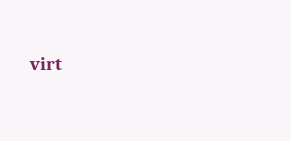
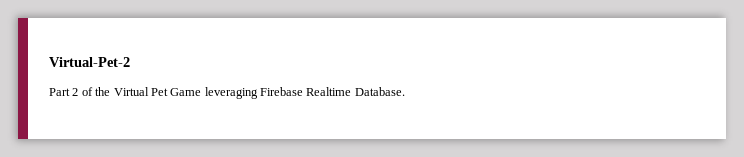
[29,57,62,70] virt -> [49,57,130,67] [49,87,405,99] Virtual-Pet-2 // Part 2 of the Virtual Pet Game leveraging Firebase Realtime Database.

